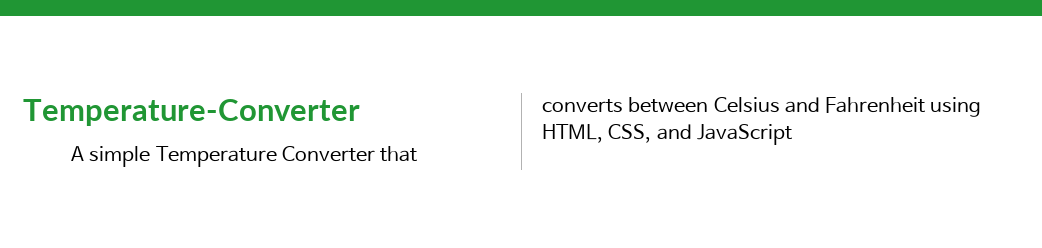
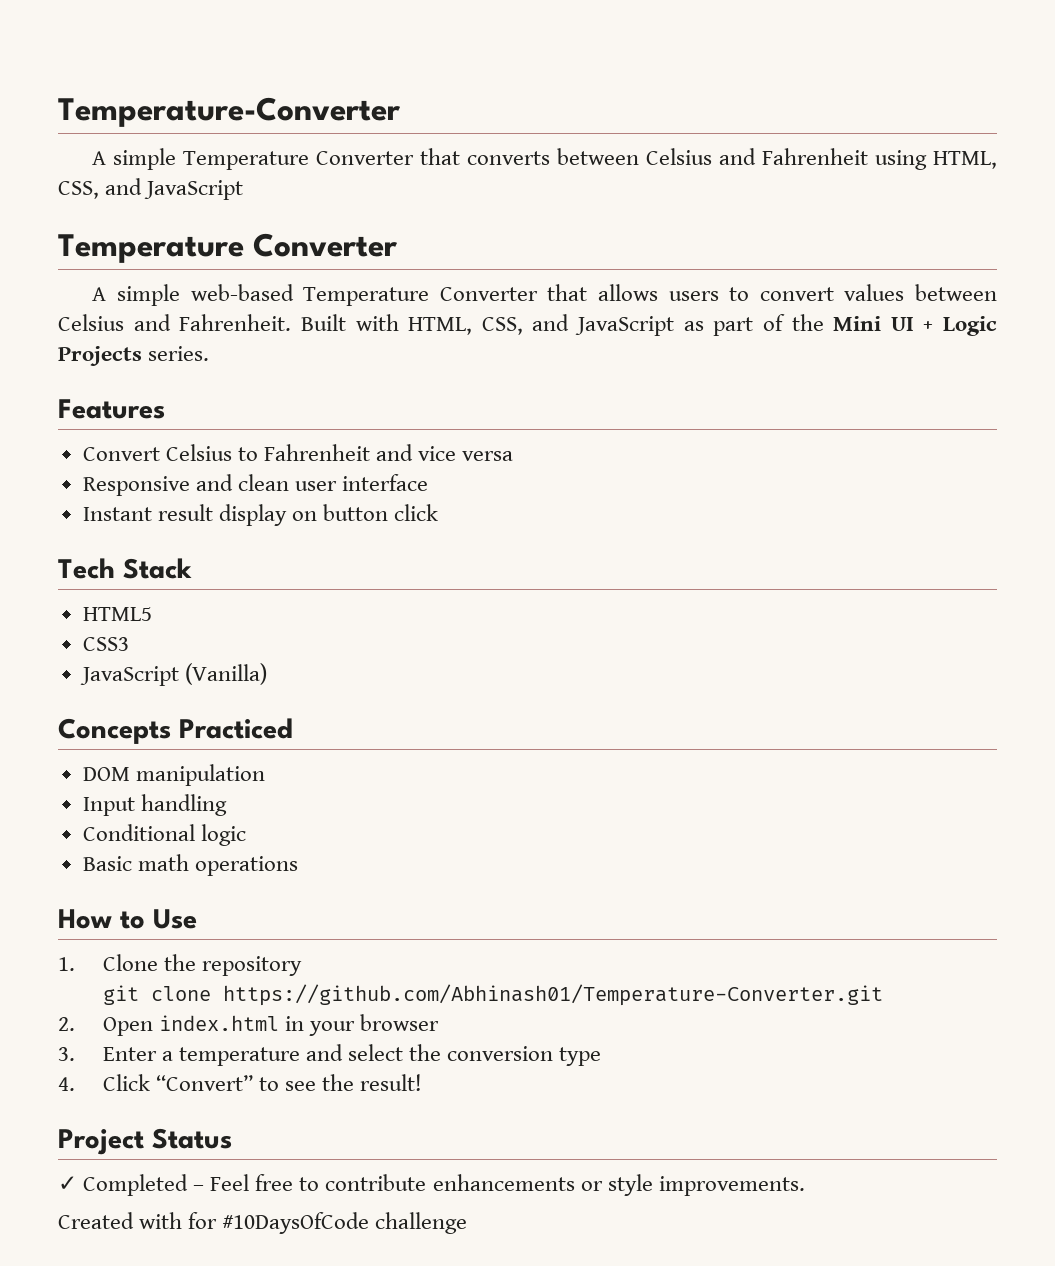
(792, 134) none -> [58,233,398,263] [92,284,997,306] [58,314,997,336] [58,346,210,366] [58,399,165,419] [82,444,514,461] [82,474,429,496] [82,504,439,526] [58,558,192,579] [82,607,152,621] [82,637,129,651] [79,663,267,686] [58,718,293,744] [82,764,265,786] [82,794,227,816] [82,824,246,846] [82,854,298,876] [58,909,197,929] [58,954,302,976] [102,984,883,1006] [58,1014,439,1036] [58,1044,602,1066] [58,1074,423,1091] [58,1128,232,1155] [58,1174,805,1196] [58,1212,468,1234] // Temperature Converter // A simple web-based Temperature Converter that allows users to convert values between Celsius and Fahrenheit. Built with HTML, CSS, and JavaScript as part of the Mini UI + Logic Projects series. // Features // Convert Celsius to Fahrenheit and vice versa // Responsive and clean user interface // Instant result display on button click // Tech Stack // HTML5 // CSS3 // JavaScript (Vanilla) // Concepts Practiced // DOM manipulation // Input handling // Conditional logic // Basic math operations // How to Use // 1. Clone the repository // git clone https://github.com/Abhinash01/Temperature-Converter.git // 2. Open index.html in your browser // 3. Enter a temperature and select the conversion type // 4. Click “Convert” to see the result! // Project Status // ✓ Completed – Feel free to contribute enhancements or style improvements. // Created with for #10DaysOfCode challenge

